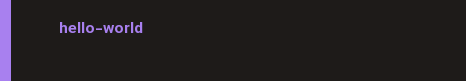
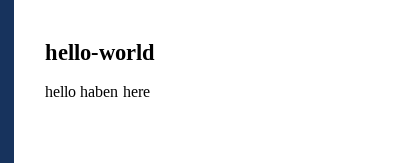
(143, 27) none -> [45,86,150,97] // hello haben here

